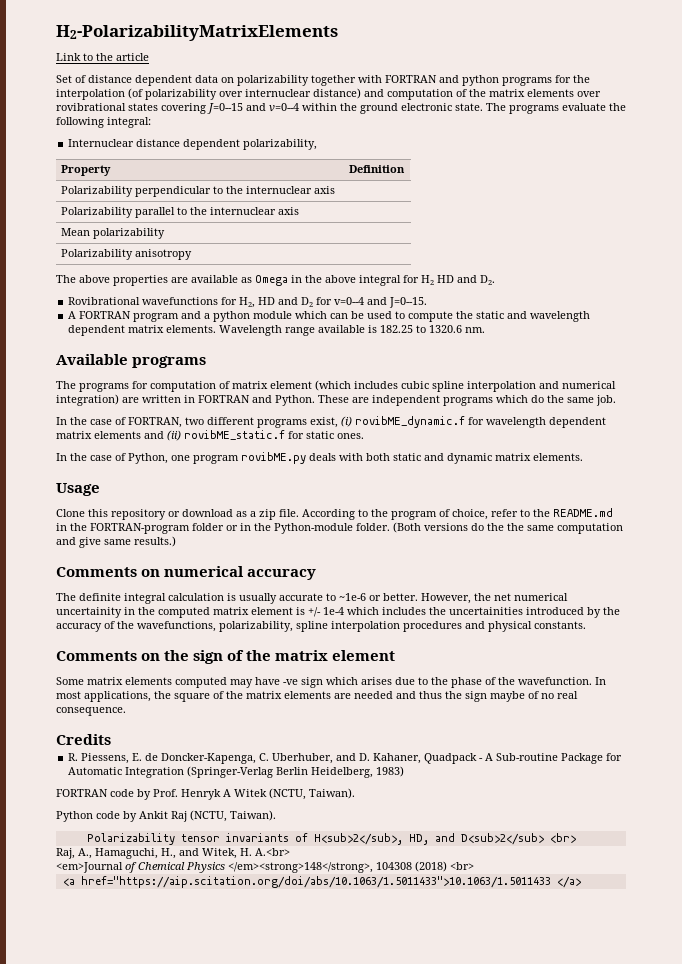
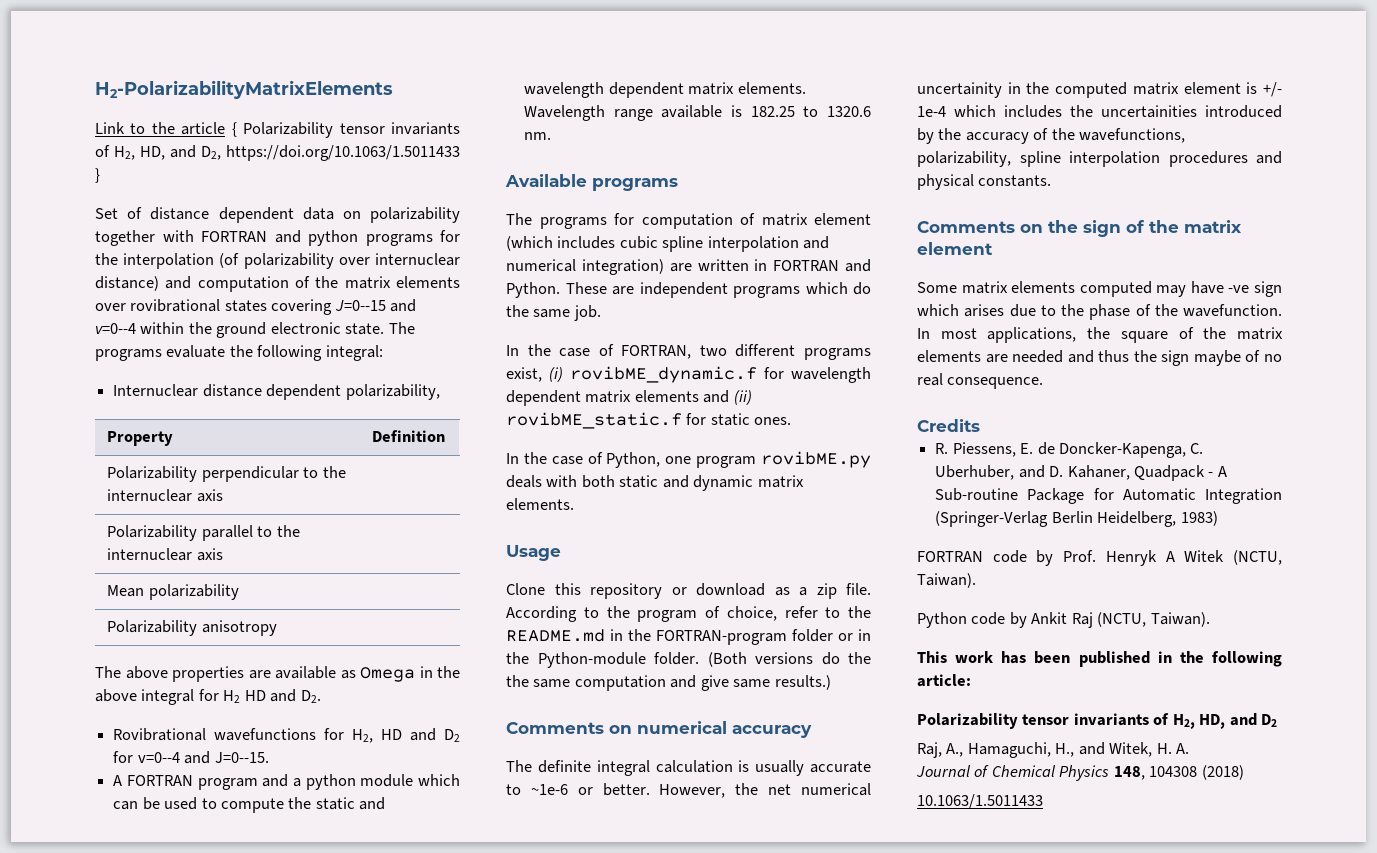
(149, 57) none -> [231,122,460,138] [95,145,460,161] [95,168,100,183] { Polarizability tensor invariants of H2, HD, and D2, https://doi.org/10.1063/1.5011433 }
[86,833,576,845] // Polarizability tensor invariants of H<sub>2</sub>, HD, and D<sub>2</sub> <br> -> [917,651,1282,667] [917,674,971,687] [917,713,1278,729] // This work has been published in the following article: // Polarizability tensor invariants of H2, HD, and D2
[255,848,290,856] [56,862,123,873] A.<br> // <em>Journal -> [1176,743,1190,754] [916,765,971,777] A. // Journal
[228,862,373,873] </em><strong>148</strong>, -> [1113,766,1145,780] 148,
[450,862,474,870] [62,876,581,888] <br> // <a href="https://aip.scitation.org/doi/abs/10.1063/1.5011433">10.1063/1.5011433 </a> -> [917,794,1043,809] // 10.1063/1.5011433

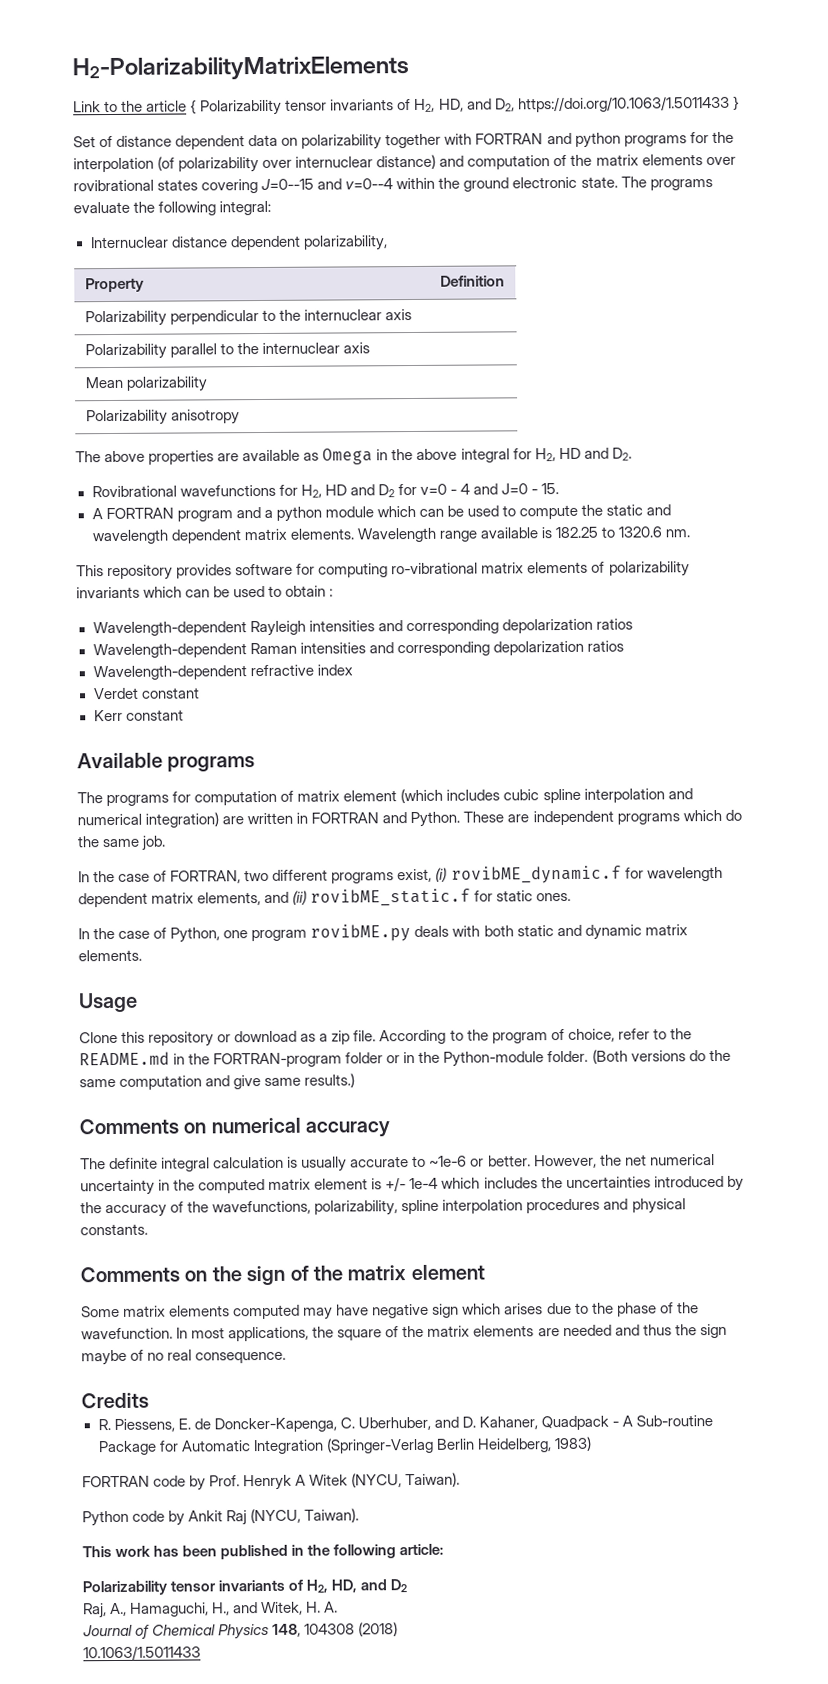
[223,690,241,703] H2 -> [534,448,556,462] H2,
[137,751,269,764] v=0--4 and J=0--15. -> [419,483,560,495] v=0 - 4 and J=0 - 15.
(552, 136) none -> [76,561,690,581] [76,585,334,599] [92,618,633,637] [92,640,624,659] [92,664,353,681] [92,687,200,700] [93,709,184,722] // This repository provides software for computing ro-vibrational matrix elements of polarizability invariants which can be used to obtain : // Wavelength-dependent Rayleigh intensities and corresponding depolarization ratios // Wavelength-dependent Raman intensities and corresponding depolarization ratios // Wavelength-dependent refractive index // Verdet constant // Kerr constant
[634,390,699,402] elements -> [197,892,262,906] elements,
[506,675,529,687] the -> (731, 1055) none
[917,82,1002,98] uncertainity -> [80,1179,155,1196] uncertainty
[1101,105,1197,118] uncertainities -> [565,1176,651,1189] uncertainties
[1228,285,1250,293] -ve -> [372,1303,430,1319] negative
[1233,550,1282,565] (NCTU, -> [351,1473,403,1488] (NYCU,
[1097,612,1147,627] (NCTU, -> [250,1508,302,1524] (NYCU,

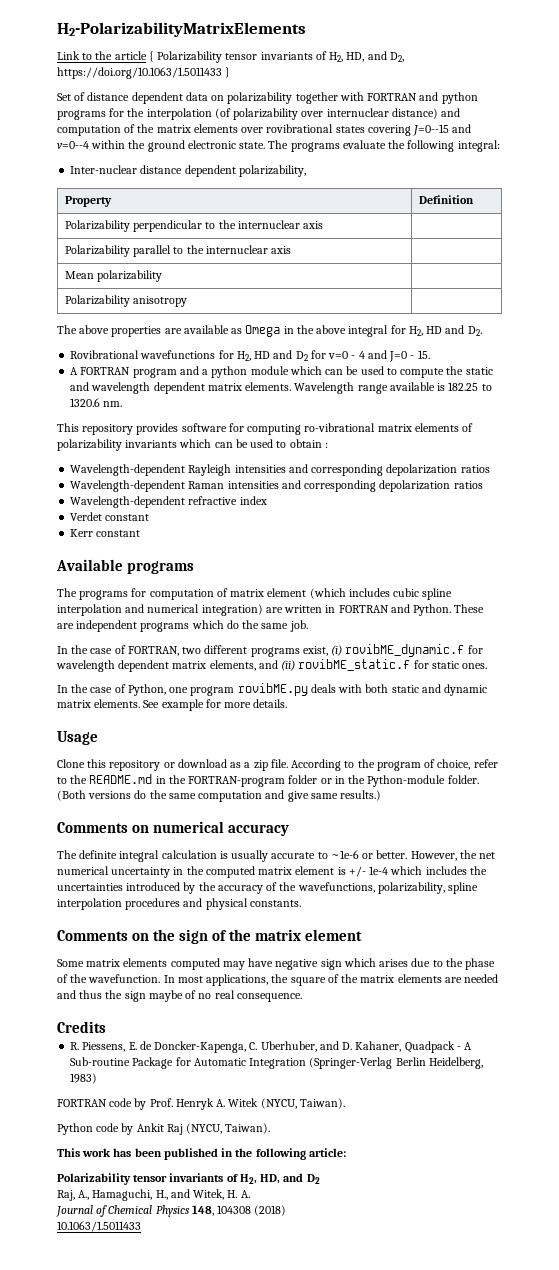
[89,236,169,249] Internuclear -> [70,165,138,174] Inter-nuclear
(142, 955) none -> [143,699,288,711] See example for more details.
[295,1474,307,1486] A -> [216,1099,226,1107] A.

